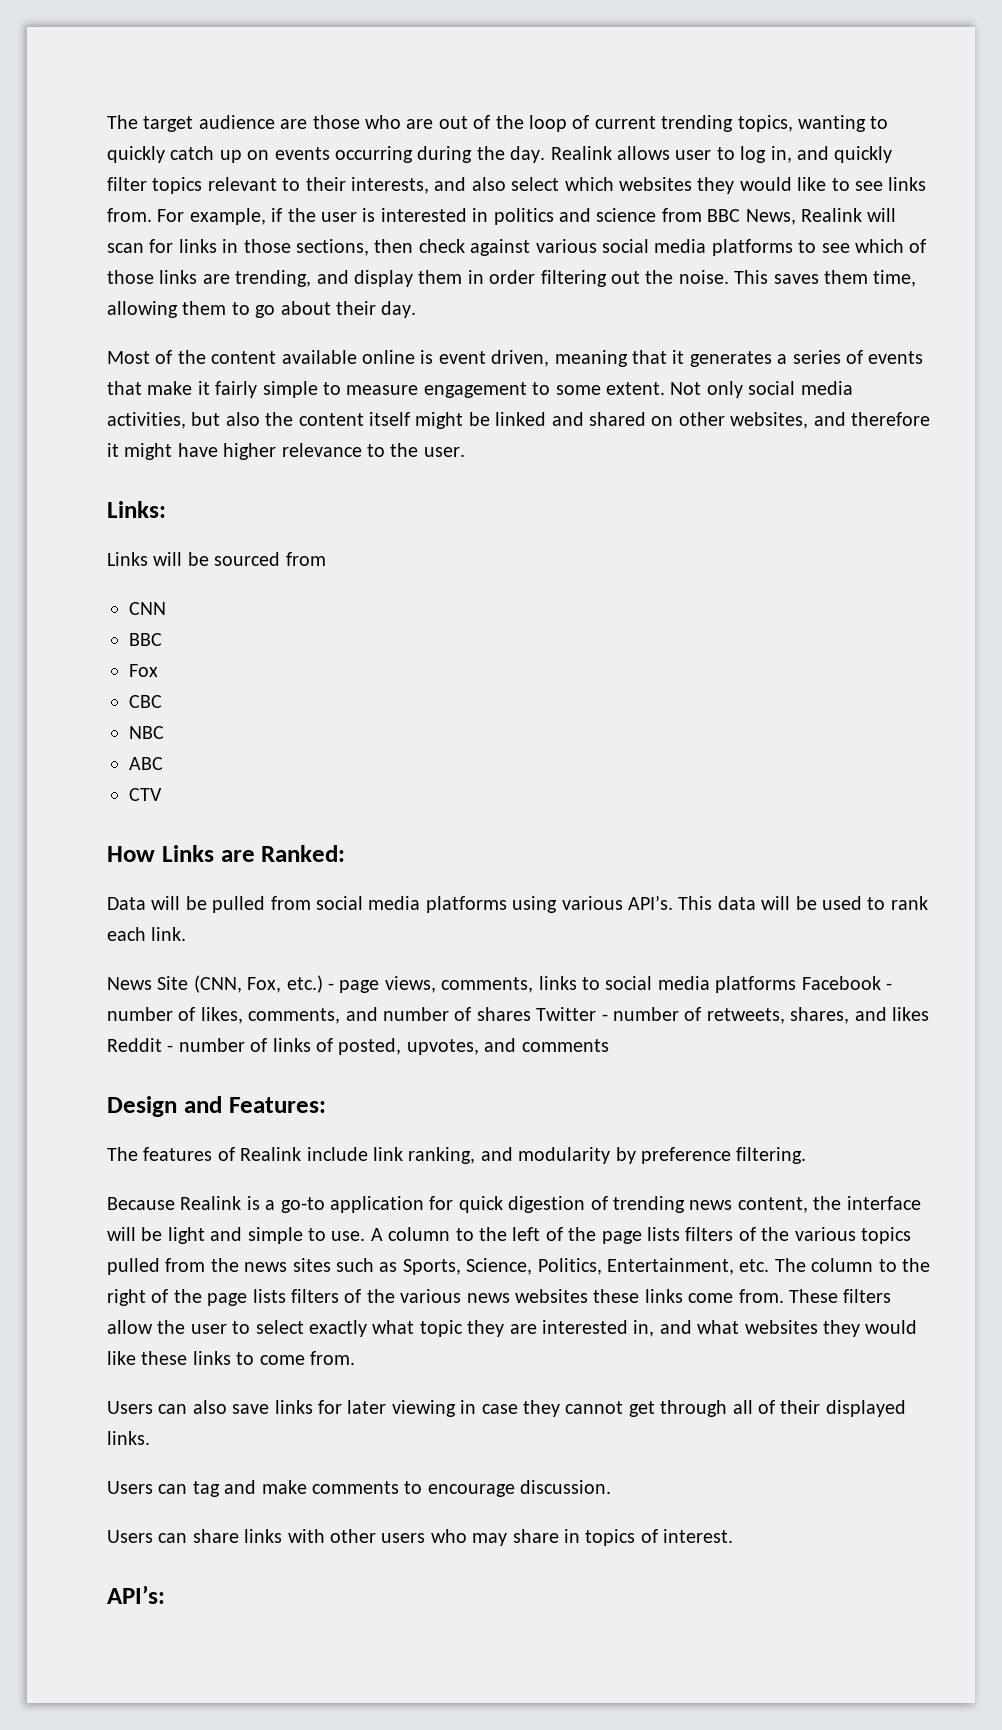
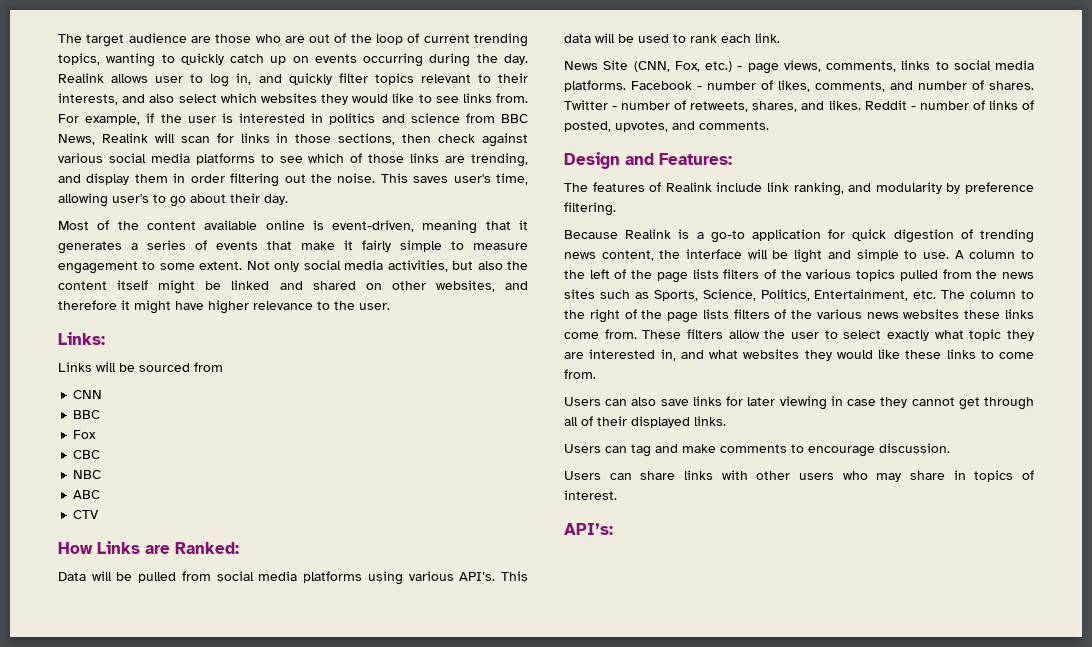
[823,270,868,284] them -> [453,174,491,183] user's
[182,301,227,315] them -> [112,194,149,203] user's
[438,350,550,367] event driven, -> [332,220,415,232] event-driven,
[715,976,797,993] platforms -> [564,80,626,92] platforms.
[476,1007,531,1021] shares -> [989,81,1034,90] shares.
[891,1007,929,1021] likes -> [828,100,861,110] likes.
[521,1039,609,1052] comments -> [699,121,769,130] comments.

